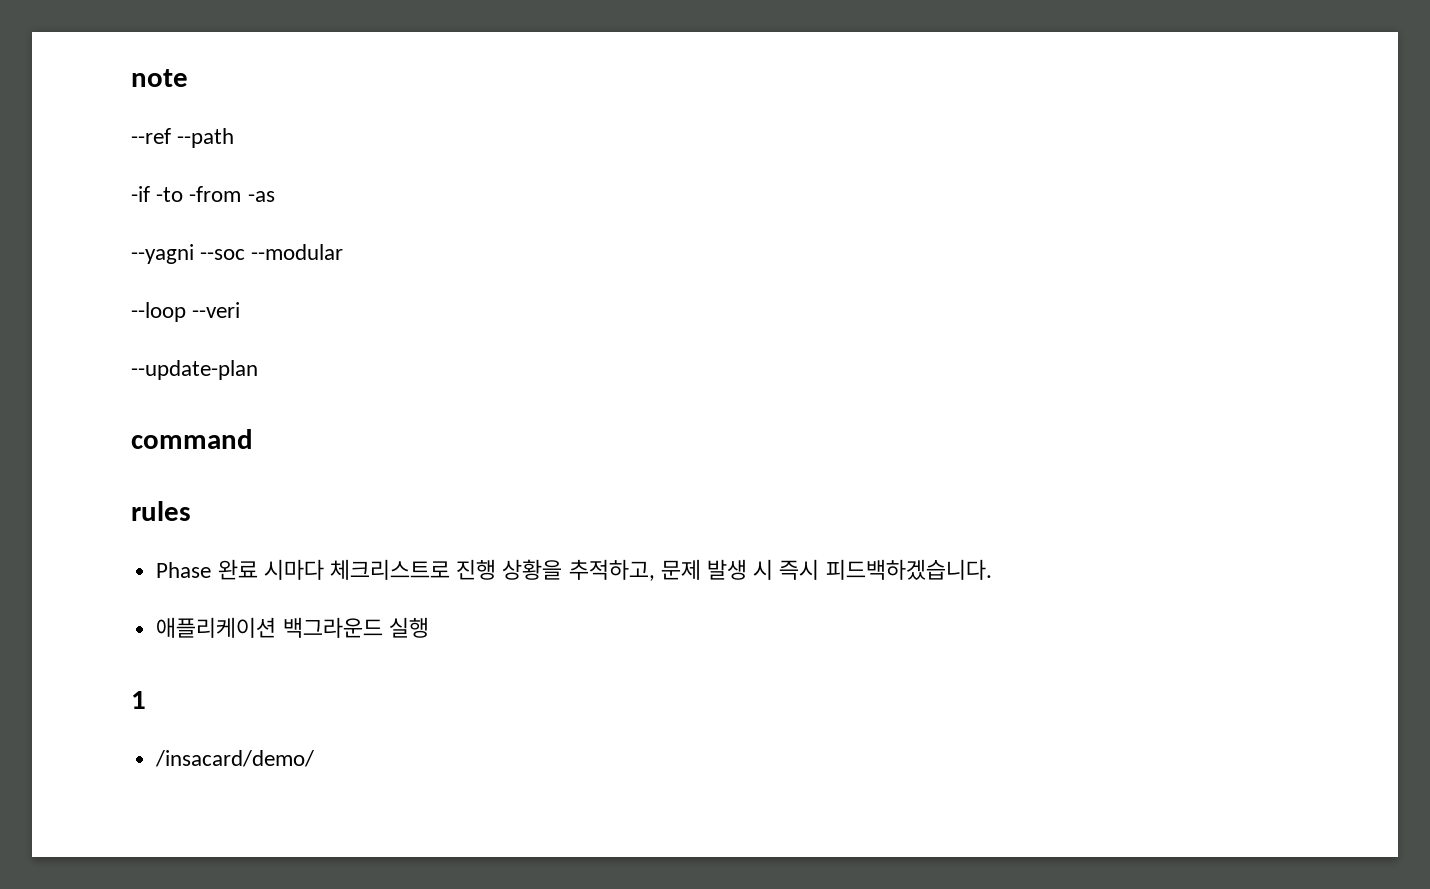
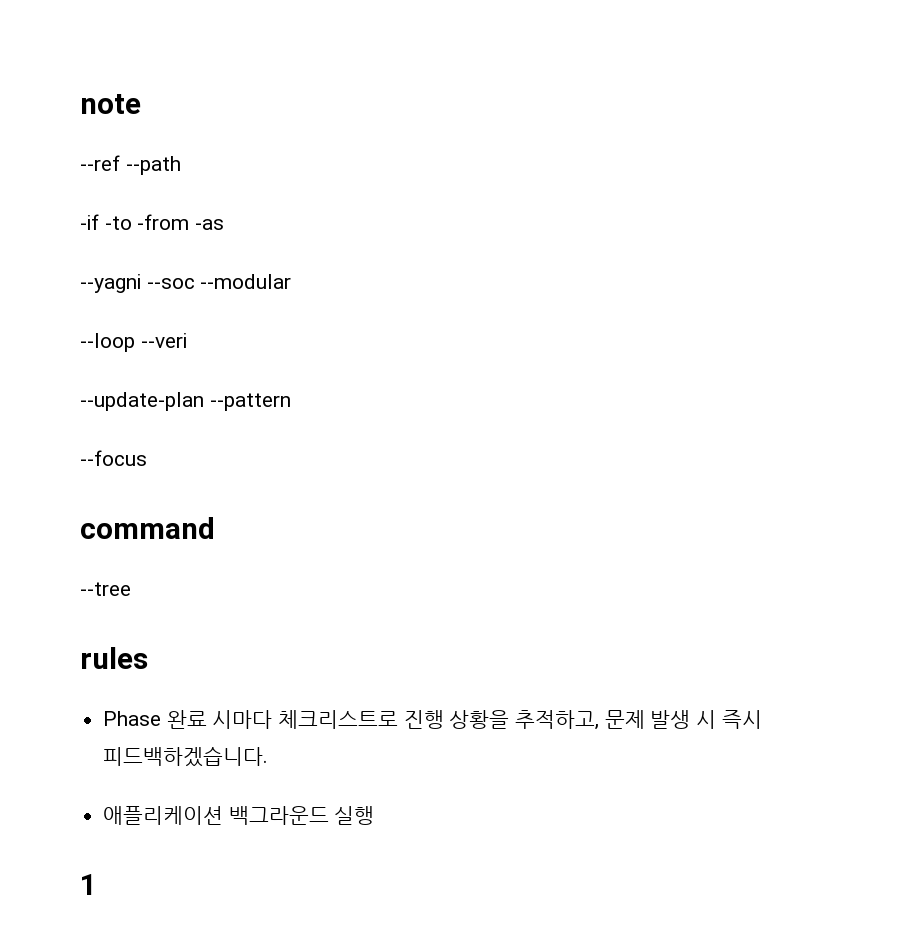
(258, 370) none -> [209,393,291,411] [80,450,147,466] --pattern // --focus
(253, 439) none -> [80,582,131,596] // --tree
[155,750,315,767] // /insacard/demo/ -> (97, 884) none

